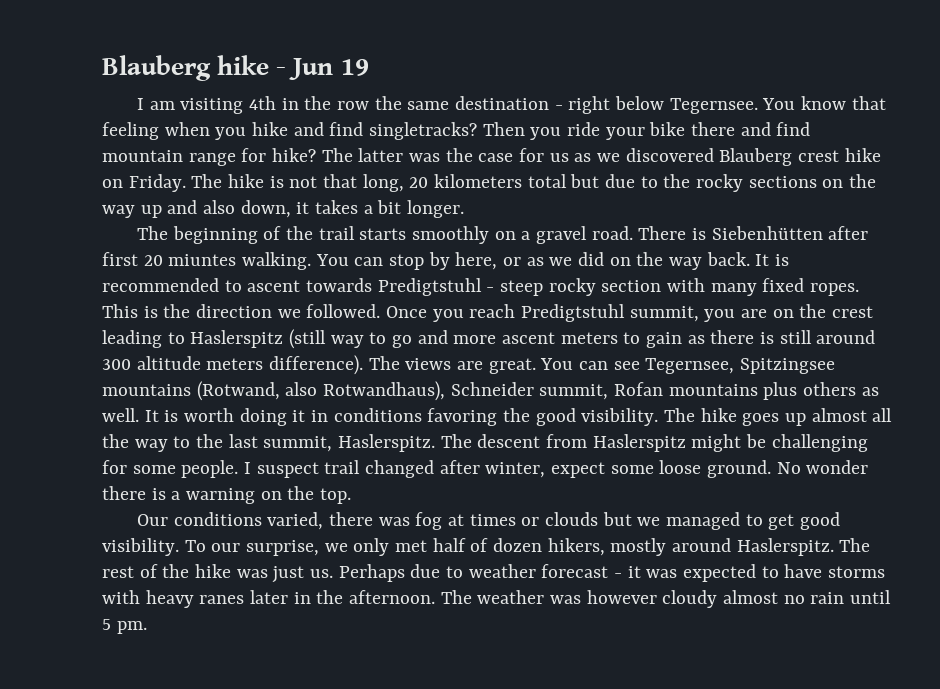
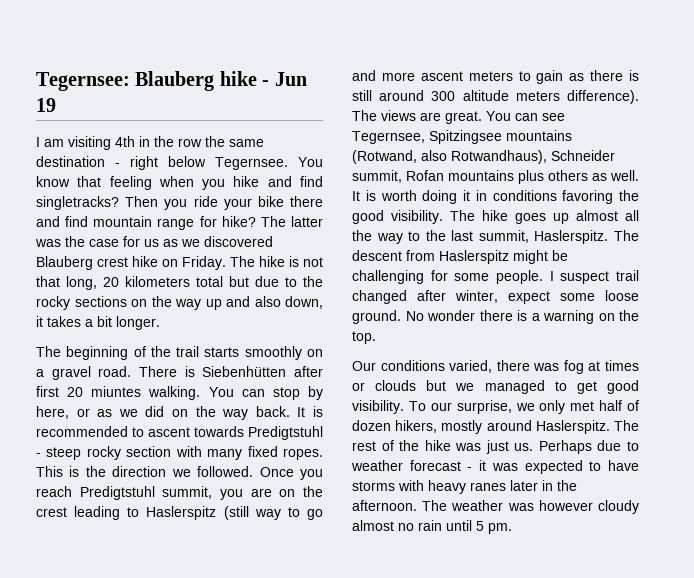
(102, 68) none -> [36,72,130,91] Tegernsee:

